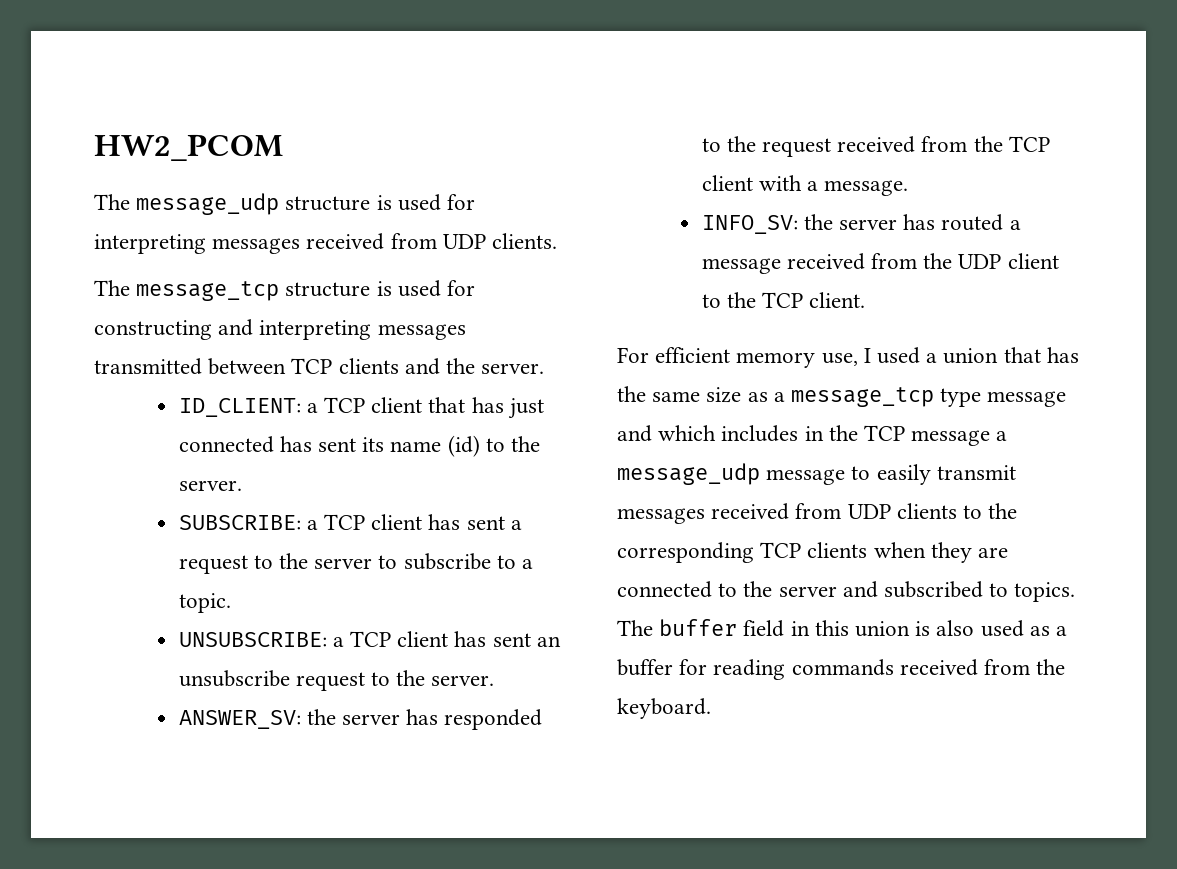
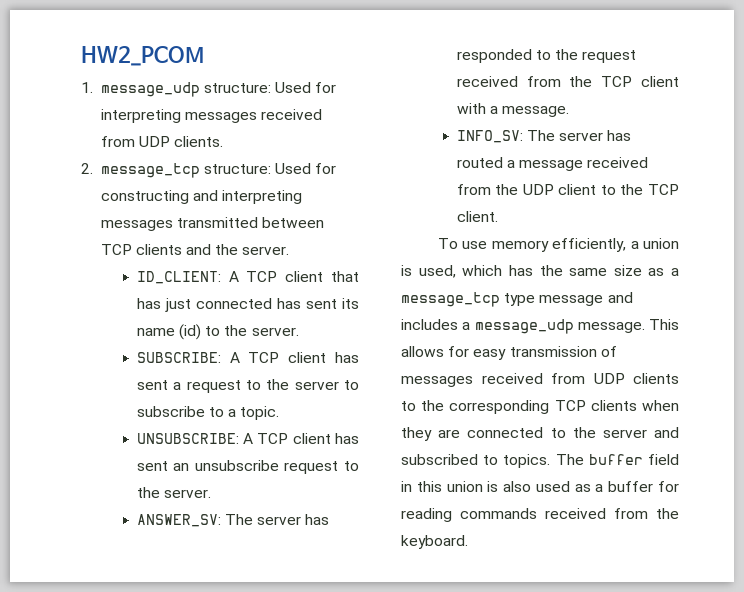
[94,193,441,215] The message_udp structure is used -> [81,82,312,97] 1. message_udp structure: Used
[94,280,441,301] The message_tcp structure is used -> [81,163,312,178] 2. message_tcp structure: Used
[306,403,318,413] a -> [228,271,239,282] A
[306,520,318,530] a -> [229,352,240,363] A
[332,637,344,647] a -> [243,433,254,444] A
[306,709,336,725] the -> [224,514,253,525] The
[803,214,833,230] the -> [526,130,555,141] The
[617,347,1041,368] For efficient memory use, I used a union that -> [437,238,679,252] [401,265,503,278] To use memory efficiently, a union is used, which
[658,425,1008,446] [617,463,1016,485] which includes in the TCP message a message_udp message to easily transmit -> [401,319,679,334] [401,346,617,360] includes a message_udp message. This allows for easy transmission of

